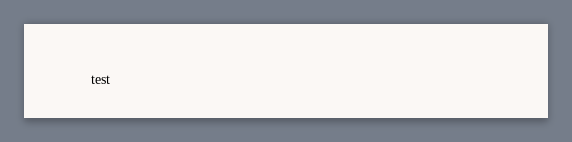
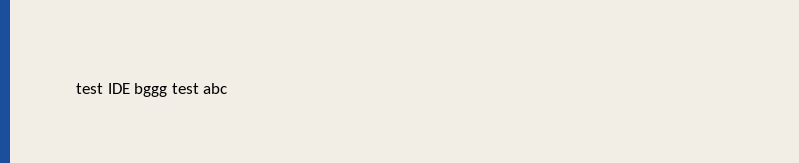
[91,75,110,84] test -> [76,83,228,97] test IDE bggg test abc

